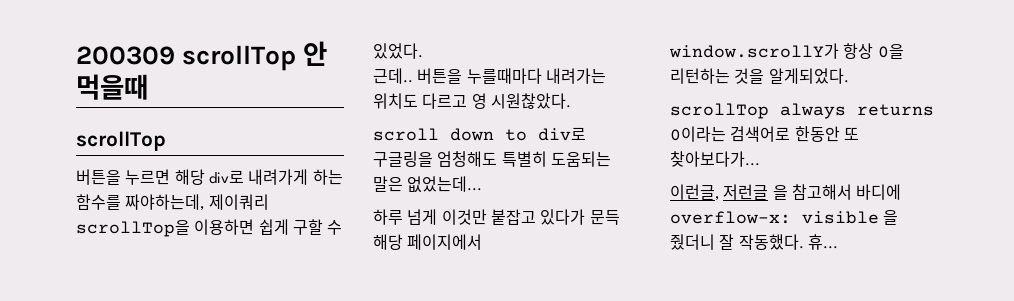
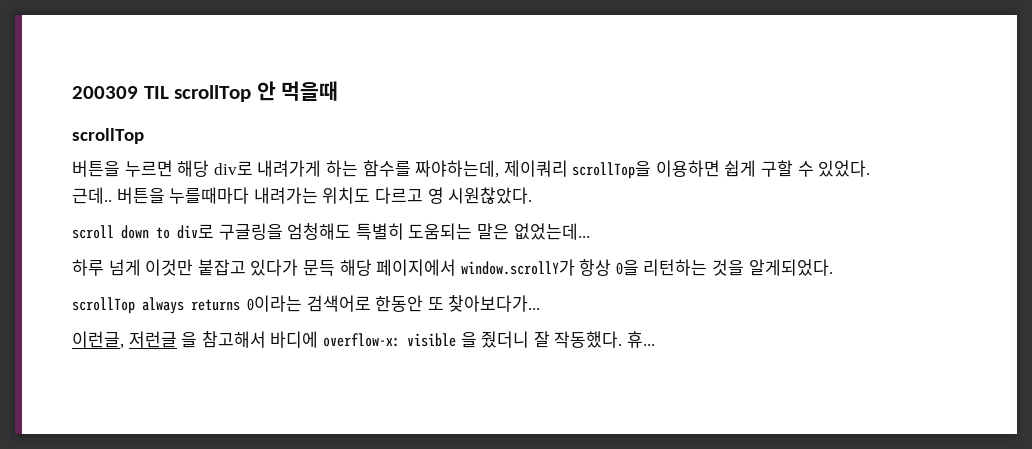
(175, 55) none -> [143,86,169,99] TIL

